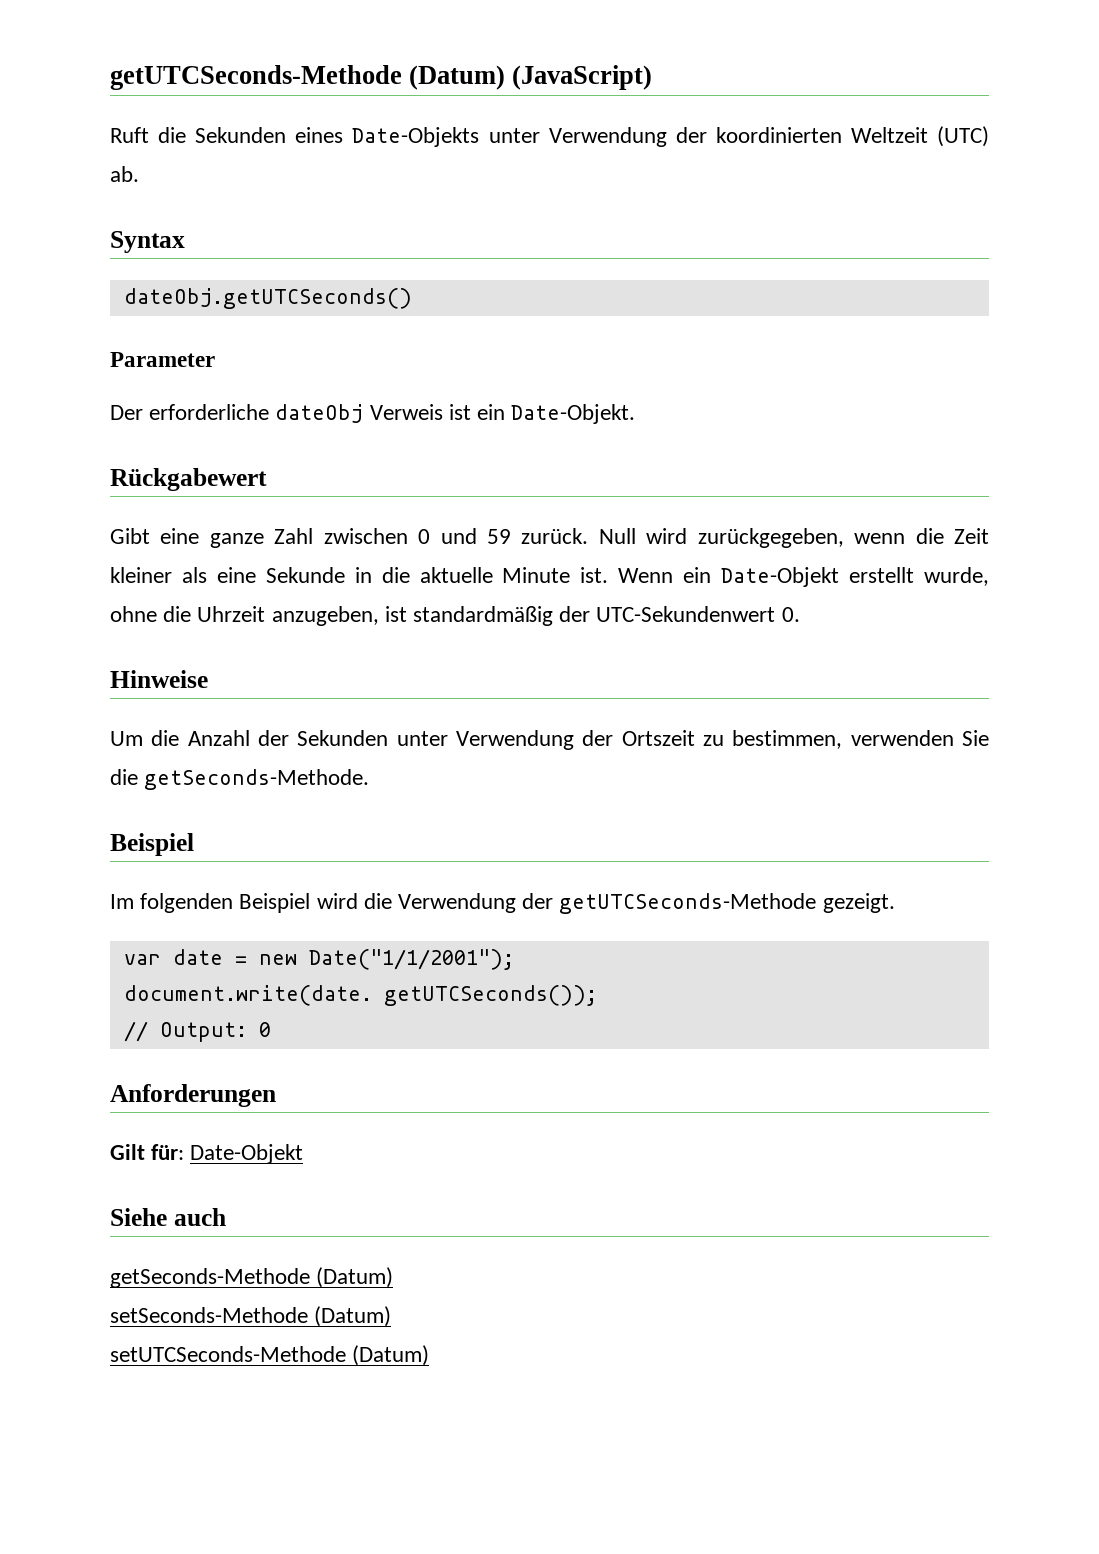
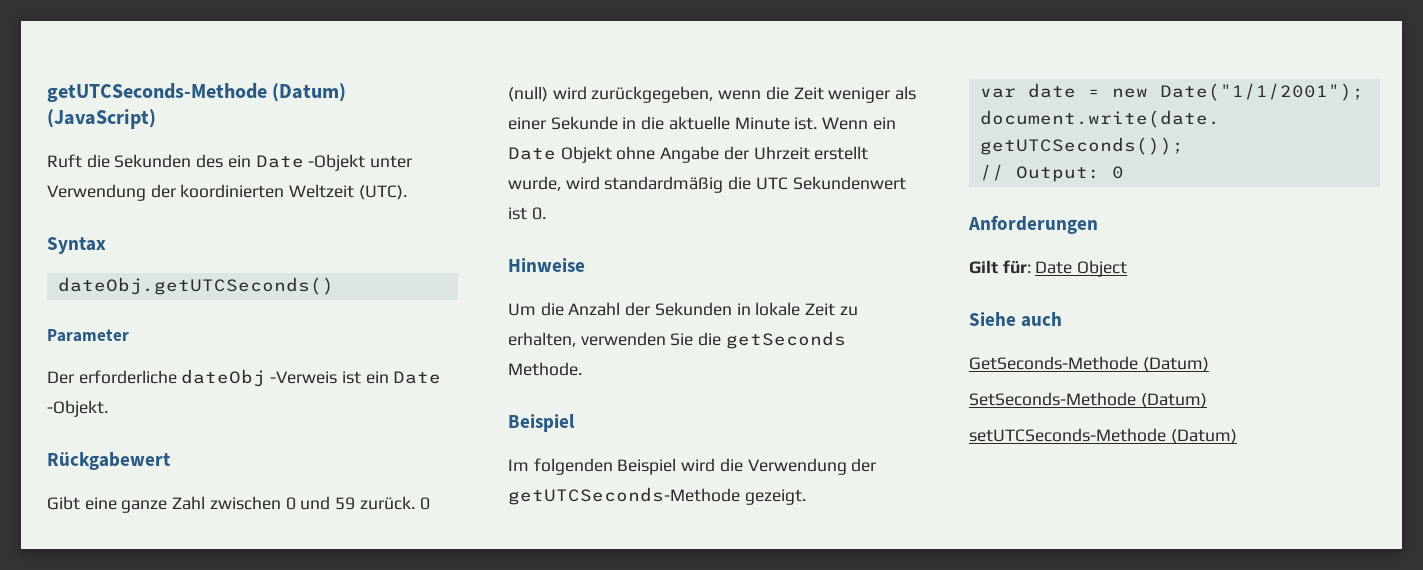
[295,127,480,147] eines Date-Objekts -> [196,154,366,171] des ein Date -Objekt
[937,126,990,147] [110,166,139,182] (UTC) ab. -> [358,185,407,200] (UTC).
[369,404,443,420] Verweis -> [270,371,338,384] -Verweis
[511,404,636,424] Date-Objekt. -> [393,371,442,384] [47,400,108,417] Date -Objekt.
[598,528,636,544] Null -> [419,497,430,510] [508,86,548,102] 0 (null)
[110,567,256,583] kleiner als eine -> [828,86,917,103] [508,117,546,130] weniger als einer
[721,567,989,587] [110,606,776,626] Date-Objekt erstellt wurde, ohne die Uhrzeit anzugeben, ist standardmäßig der UTC-Sekundenwert -> [508,146,869,163] [508,176,906,193] [508,207,527,220] Date Objekt ohne Angabe der Uhrzeit erstellt wurde, wird standardmäßig die UTC Sekundenwert ist
[396,730,843,750] unter Verwendung der Ortszeit zu bestimmen, -> [736,302,858,316] [508,332,576,347] in lokale Zeit zu erhalten,
[144,769,370,790] getSeconds-Methode. -> [725,331,846,349] [508,362,582,376] getSeconds Methode.
[190,1144,304,1164] Date-Objekt -> [1035,260,1128,277] Date Object
[110,1267,394,1288] [110,1307,308,1323] getSeconds-Methode (Datum) // setSeconds-Methode -> [969,356,1209,372] [969,392,1136,406] GetSeconds-Methode (Datum) // SetSeconds-Methode

